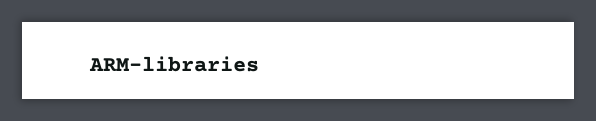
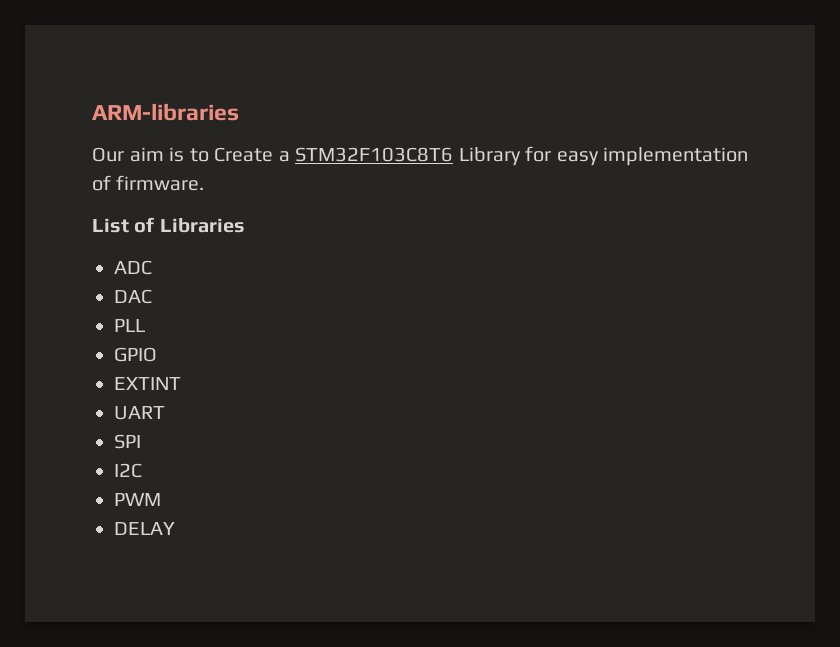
(259, 64) none -> [92,146,748,166] [92,175,205,191] [92,217,245,233] [114,260,152,275] [114,289,152,304] [114,319,145,332] [114,347,157,362] [114,377,181,390] [114,406,165,420] [114,434,141,449] [114,463,142,478] [114,493,161,506] [114,522,175,535] // Our aim is to Create a STM32F103C8T6 Library for easy implementation of firmware. // List of Libraries // ADC // DAC // PLL // GPIO // EXTINT // UART // SPI // I2C // PWM // DELAY

